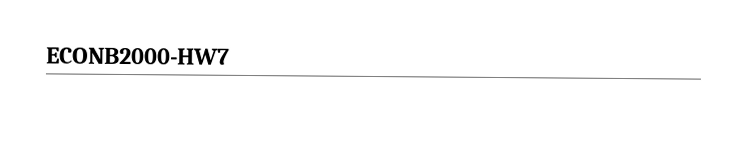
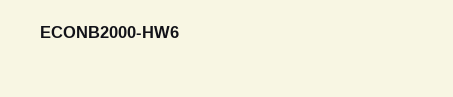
[46,47,230,65] ECONB2000-HW7 -> [40,26,179,38] ECONB2000-HW6

